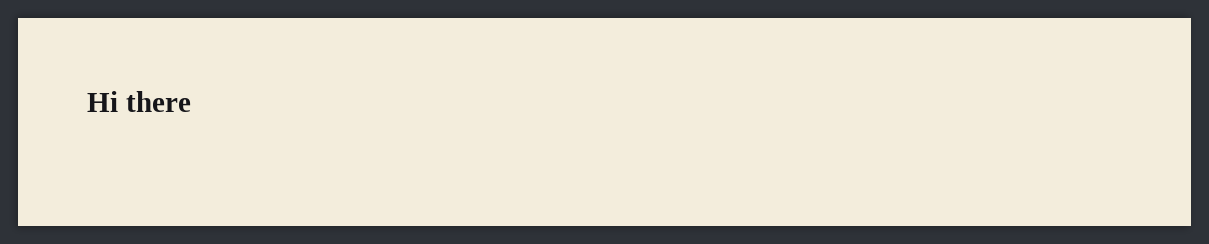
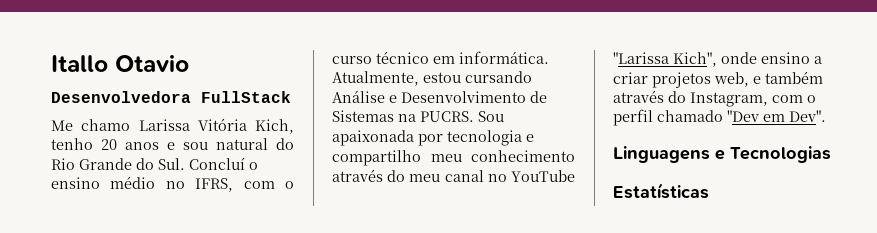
[87,91,191,112] Hi there -> [51,55,189,72] [51,91,291,103] [51,118,294,134] [51,138,294,150] [51,157,258,170] [51,176,294,192] [332,51,549,64] [332,71,532,86] [332,90,547,103] [332,110,504,122] [332,130,534,146] [332,150,575,166] [332,169,575,182] [613,52,822,67] [613,71,823,88] [613,90,816,107] [613,109,826,126] [613,146,831,163] [613,183,709,199] Itallo Otavio // Desenvolvedora FullStack // Me chamo Larissa Vitória Kich, tenho 20 anos e sou natural do Rio Grande do Sul. Concluí o ensino médio no IFRS, com o curso técnico em informática. Atualmente, estou cursando Análise e Desenvolvimento de Sistemas na PUCRS. Sou apaixonada por tecnologia e compartilho meu conhecimento através do meu canal no YouTube "Larissa Kich", onde ensino a criar projetos web, e também através do Instagram, com o perfil chamado "Dev em Dev". // Linguagens e Tecnologias // Estatísticas

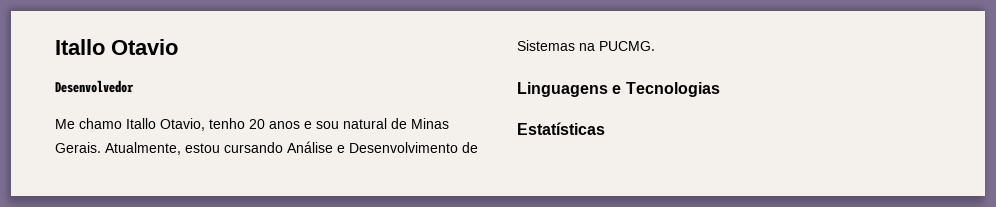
[51,91,291,103] Desenvolvedora FullStack -> [55,80,134,93] Desenvolvedor
[138,118,294,134] Larissa Vitória Kich, -> [126,118,205,131] Itallo Otavio,
[276,138,294,150] [51,157,258,170] [51,176,294,192] [332,51,549,64] do Rio Grande do Sul. Concluí o ensino médio no IFRS, com o curso técnico em informática. -> [391,118,449,129] [55,142,101,153] de Minas Gerais.
[420,111,504,122] [332,130,534,146] [332,150,575,166] [332,169,575,182] [613,52,822,67] [613,71,823,88] [613,90,816,107] [613,109,826,126] PUCRS. Sou apaixonada por tecnologia e compartilho meu conhecimento através do meu canal no YouTube "Larissa Kich", onde ensino a criar projetos web, e também através do Instagram, com o perfil chamado "Dev em Dev". -> [599,41,655,51] PUCMG.

